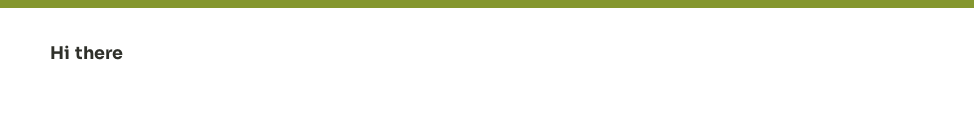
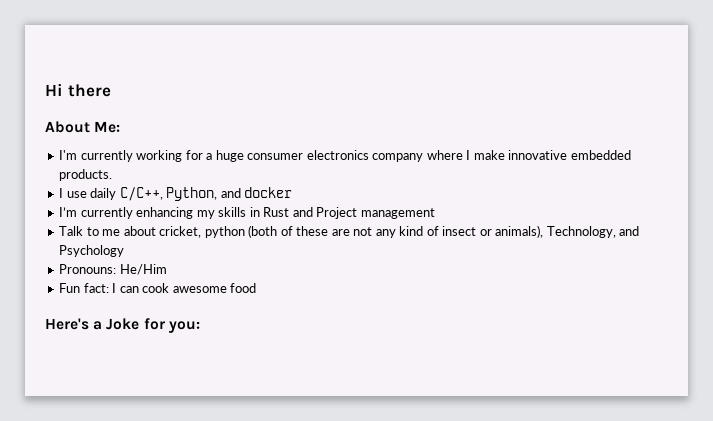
(123, 53) none -> [45,121,121,133] [59,150,631,162] [59,169,113,181] [59,187,293,201] [59,207,435,219] [59,225,640,238] [59,245,125,257] [59,264,167,275] [59,283,257,293] [45,318,200,333] // About Me: // I'm currently working for a huge consumer electronics company where I make innovative embedded products. // I use daily C/C++, Python, and docker // I’m currently enhancing my skills in Rust and Project management // Talk to me about cricket, python (both of these are not any kind of insect or animals), Technology, and Psychology // Pronouns: He/Him // Fun fact: I can cook awesome food // Here's a Joke for you:

